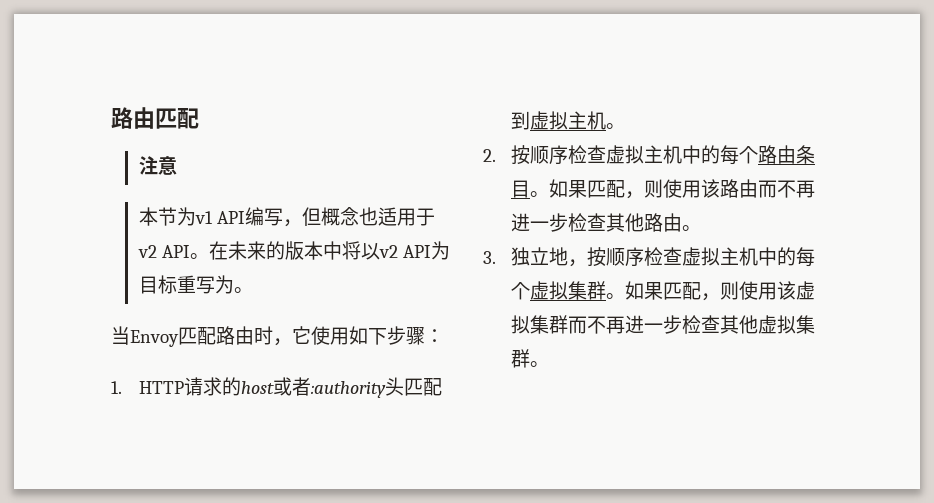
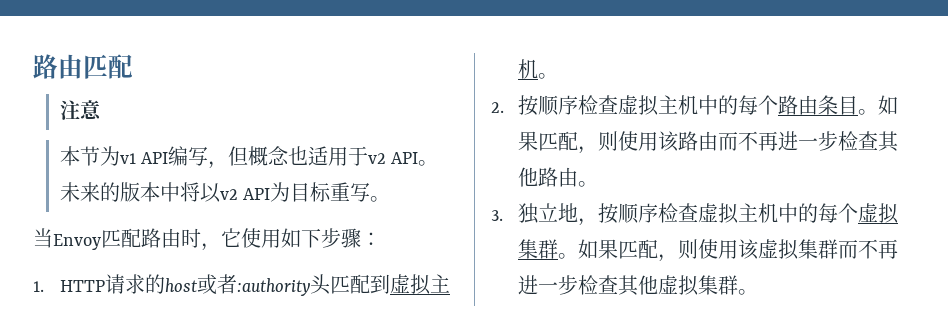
[208,241,228,260] 在 -> (439, 163) none
[214,275,234,294] 为 -> (371, 192) none

